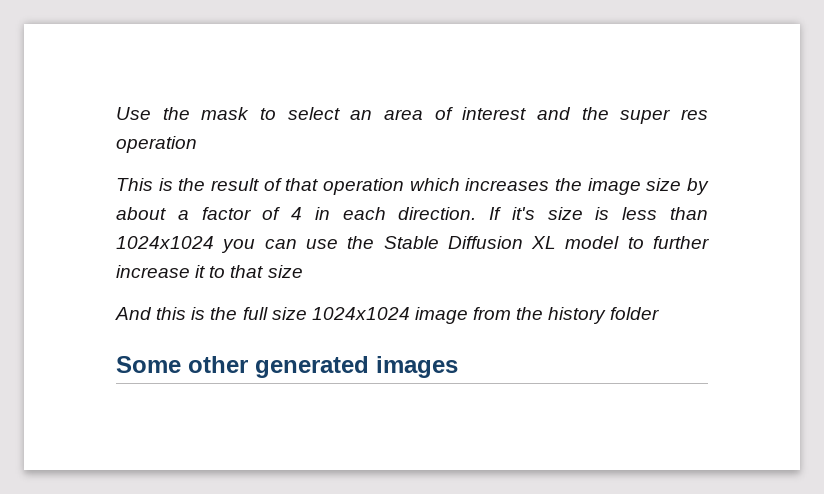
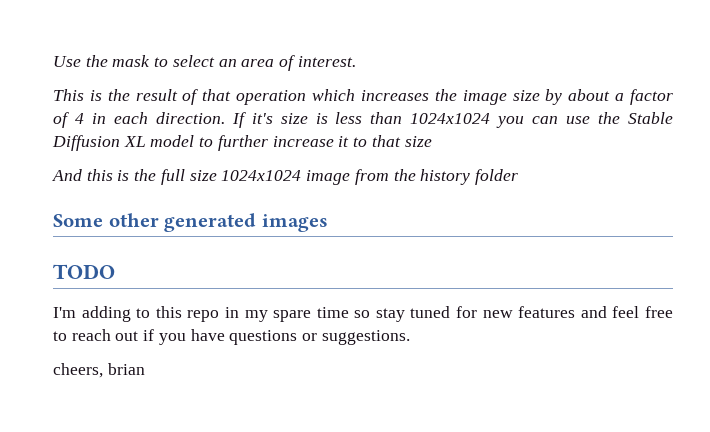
[462,107,708,124] [116,136,197,153] interest and the super res operation -> [297,56,356,67] interest.
(458, 367) none -> [53,264,115,279] [53,306,673,322] [53,329,410,345] [53,363,145,378] // TODO // I'm adding to this repo in my spare time so stay tuned for new features and feel free to reach out if you have questions or suggestions. // cheers, brian

